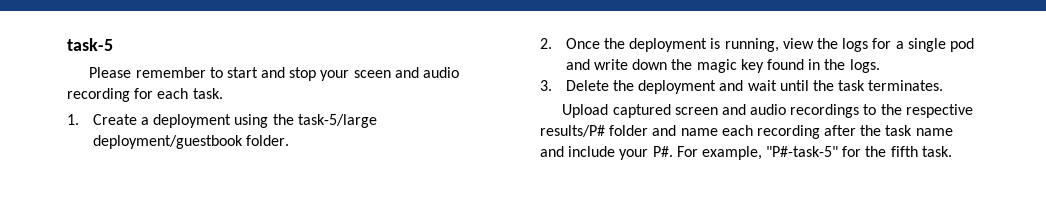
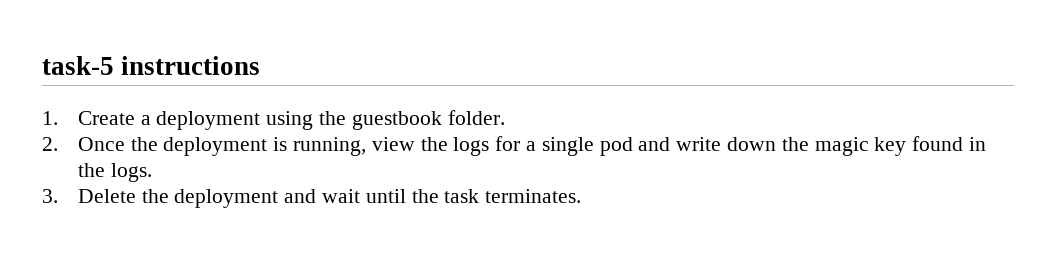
[89,67,460,81] [67,88,223,102] // Please remember to start and stop your sceen and audio recording for each task. -> [121,56,261,75] instructions
[297,114,377,128] [92,135,243,149] task-5/large deployment/guestbook -> [351,111,442,130] guestbook
[562,104,973,118] [540,125,953,139] [540,146,952,160] // Upload captured screen and audio recordings to the respective results/P# folder and name each recording after the task name and include your P#. For example, "P#-task-5" for the fifth task. -> (582, 196) none

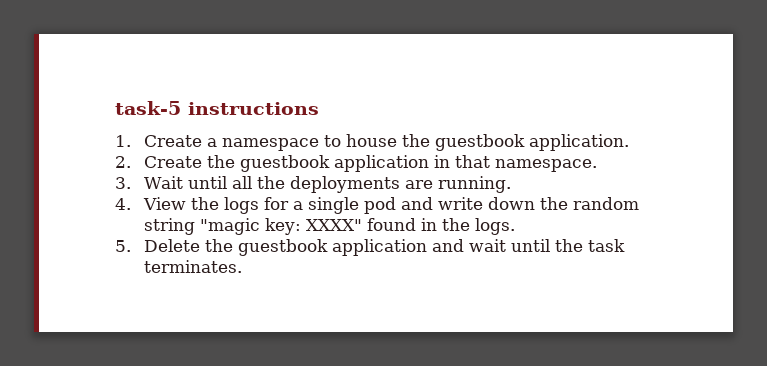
[156,110,505,130] deployment using the guestbook folder. -> [221,134,629,151] namespace to house the guestbook application.
[77,137,415,156] Once the deployment is running, view -> [143,155,597,172] [115,176,511,193] [115,197,186,210] Create the guestbook application in that namespace. // 3. Wait until all the deployments are running. // 4. View
[814,137,907,156] magic key -> [572,197,639,210] [143,218,362,235] random string "magic key: XXXX"
[42,189,58,203] 3. -> [115,240,131,252] 5.
[174,189,279,208] deployment -> [237,239,427,256] guestbook application

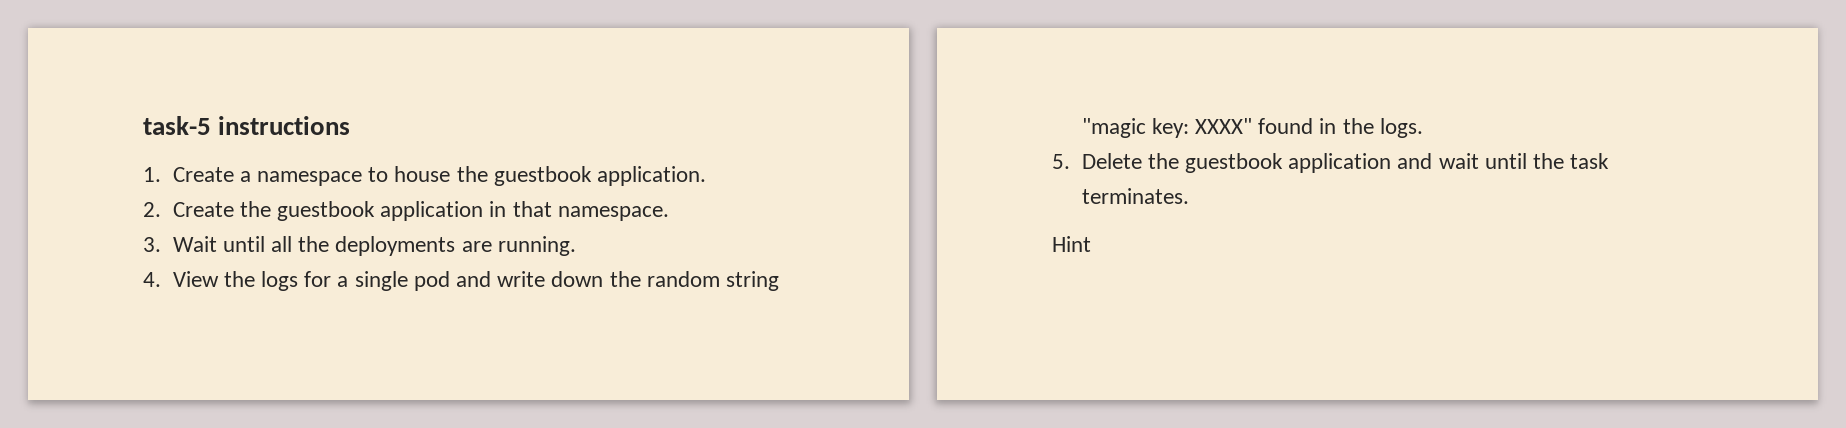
(242, 266) none -> [1052,236,1091,252] // Hint

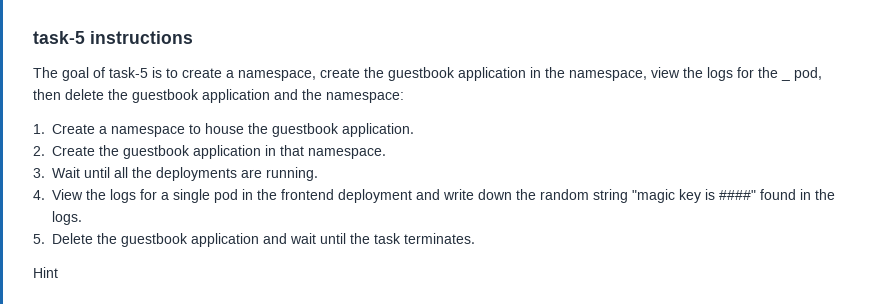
(351, 125) none -> [33,67,778,81] [781,67,822,81] [33,89,404,103] // The goal of task-5 is to create a namespace, create the guestbook application in the namespace, view the logs for the _ pod, then delete the guestbook application and the namespace:
(450, 281) none -> [242,189,412,203] in the frontend deployment
[1151,118,1252,138] key: XXXX" -> [679,189,756,203] key is ####"

